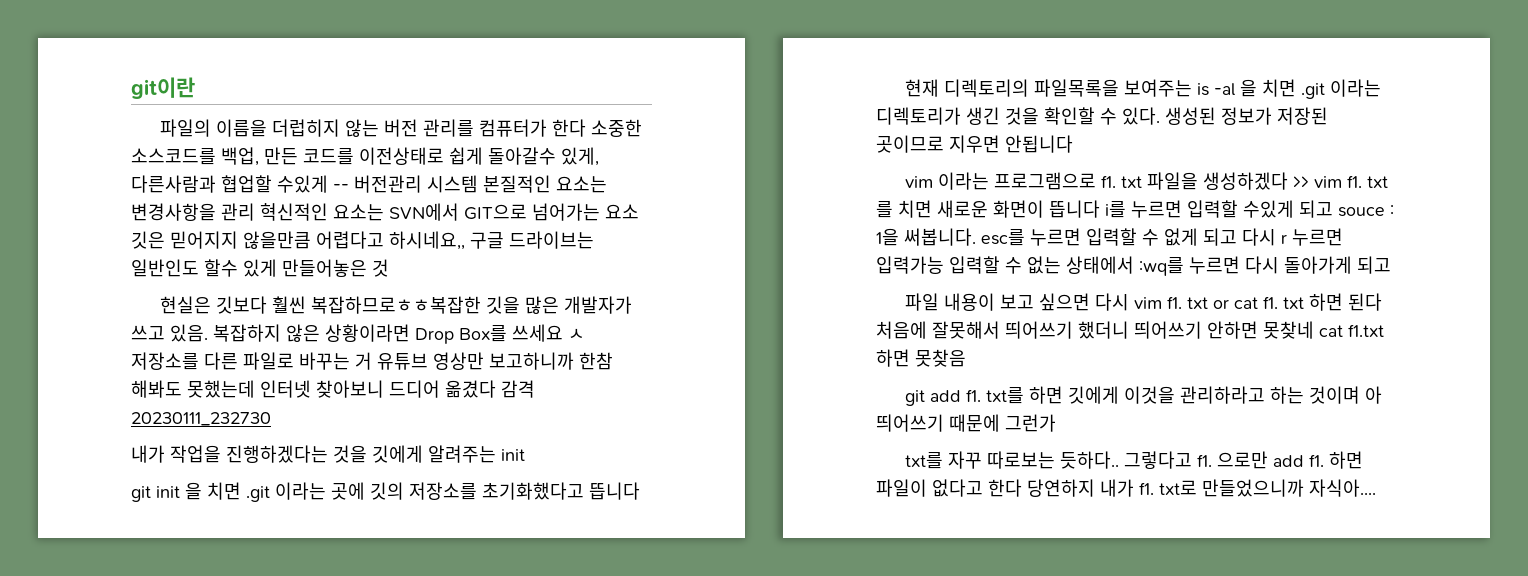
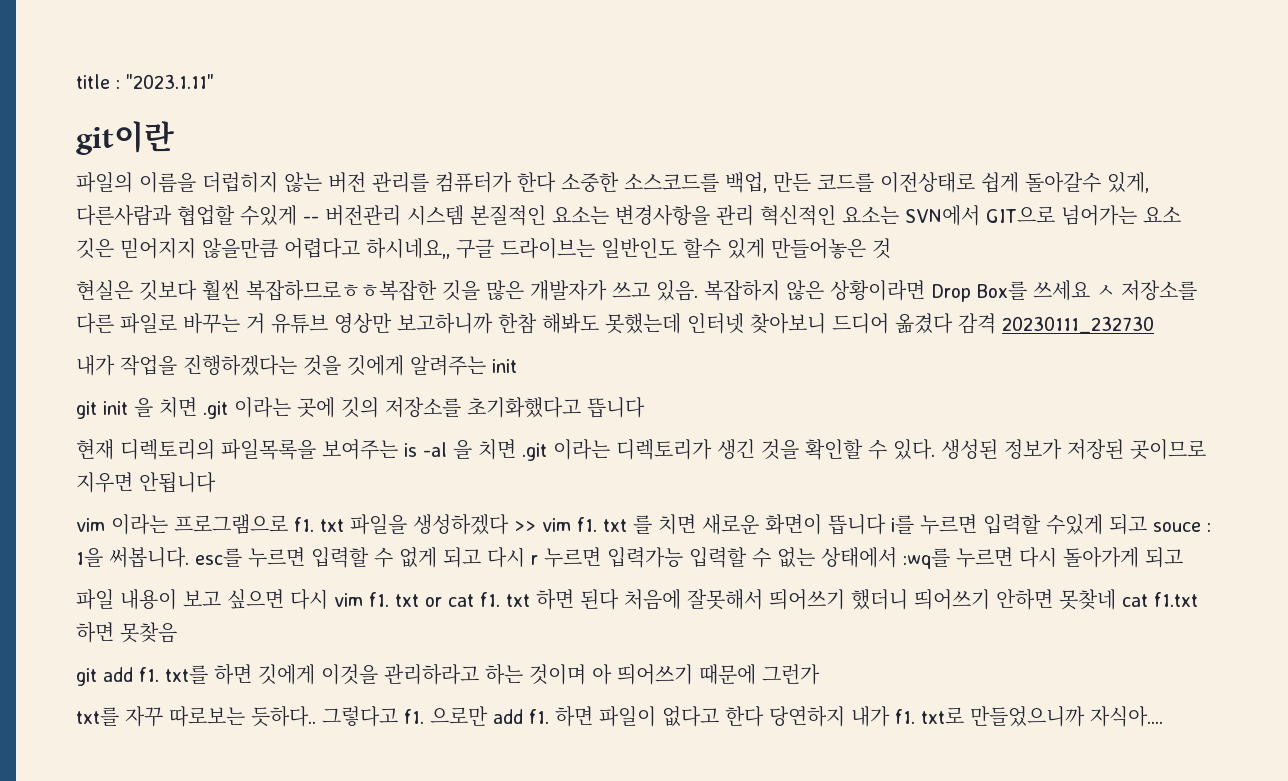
(131, 88) none -> [76,74,214,89] title : "2023.1.11" //

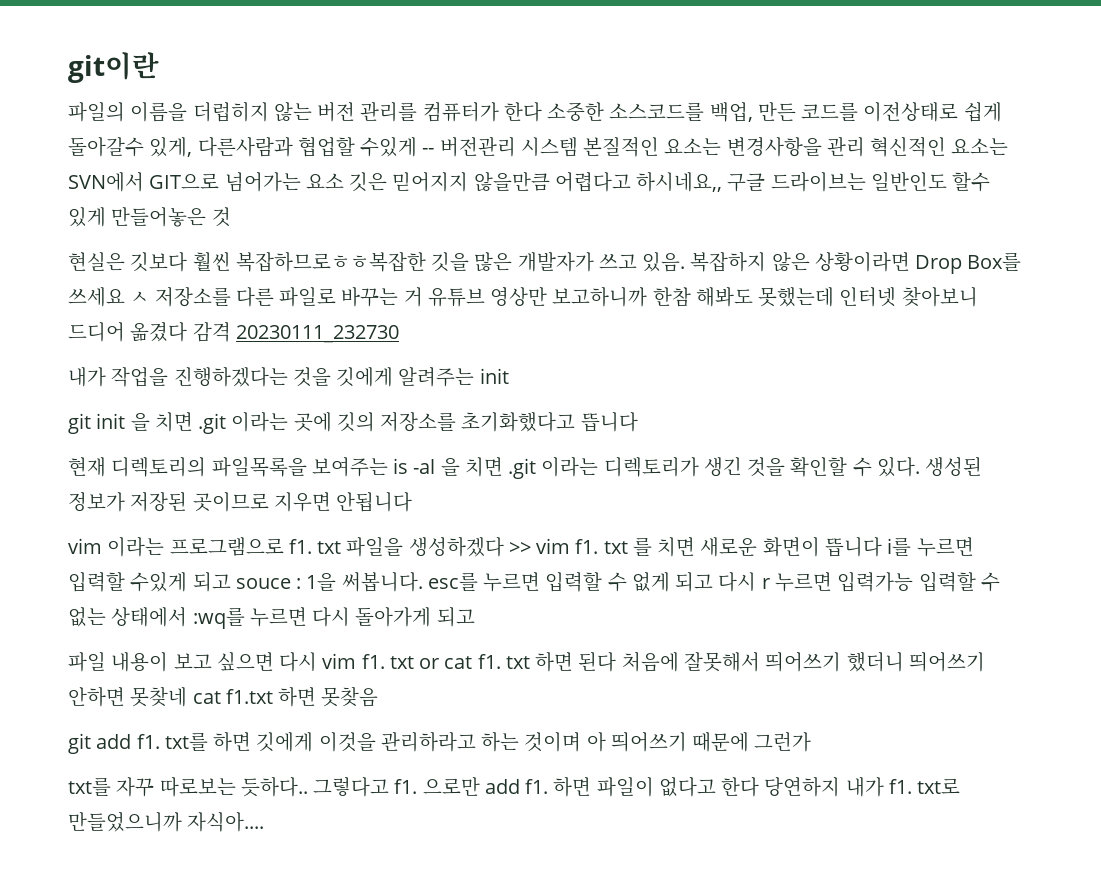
[76,74,214,89] title : "2023.1.11" // -> (68, 67) none

